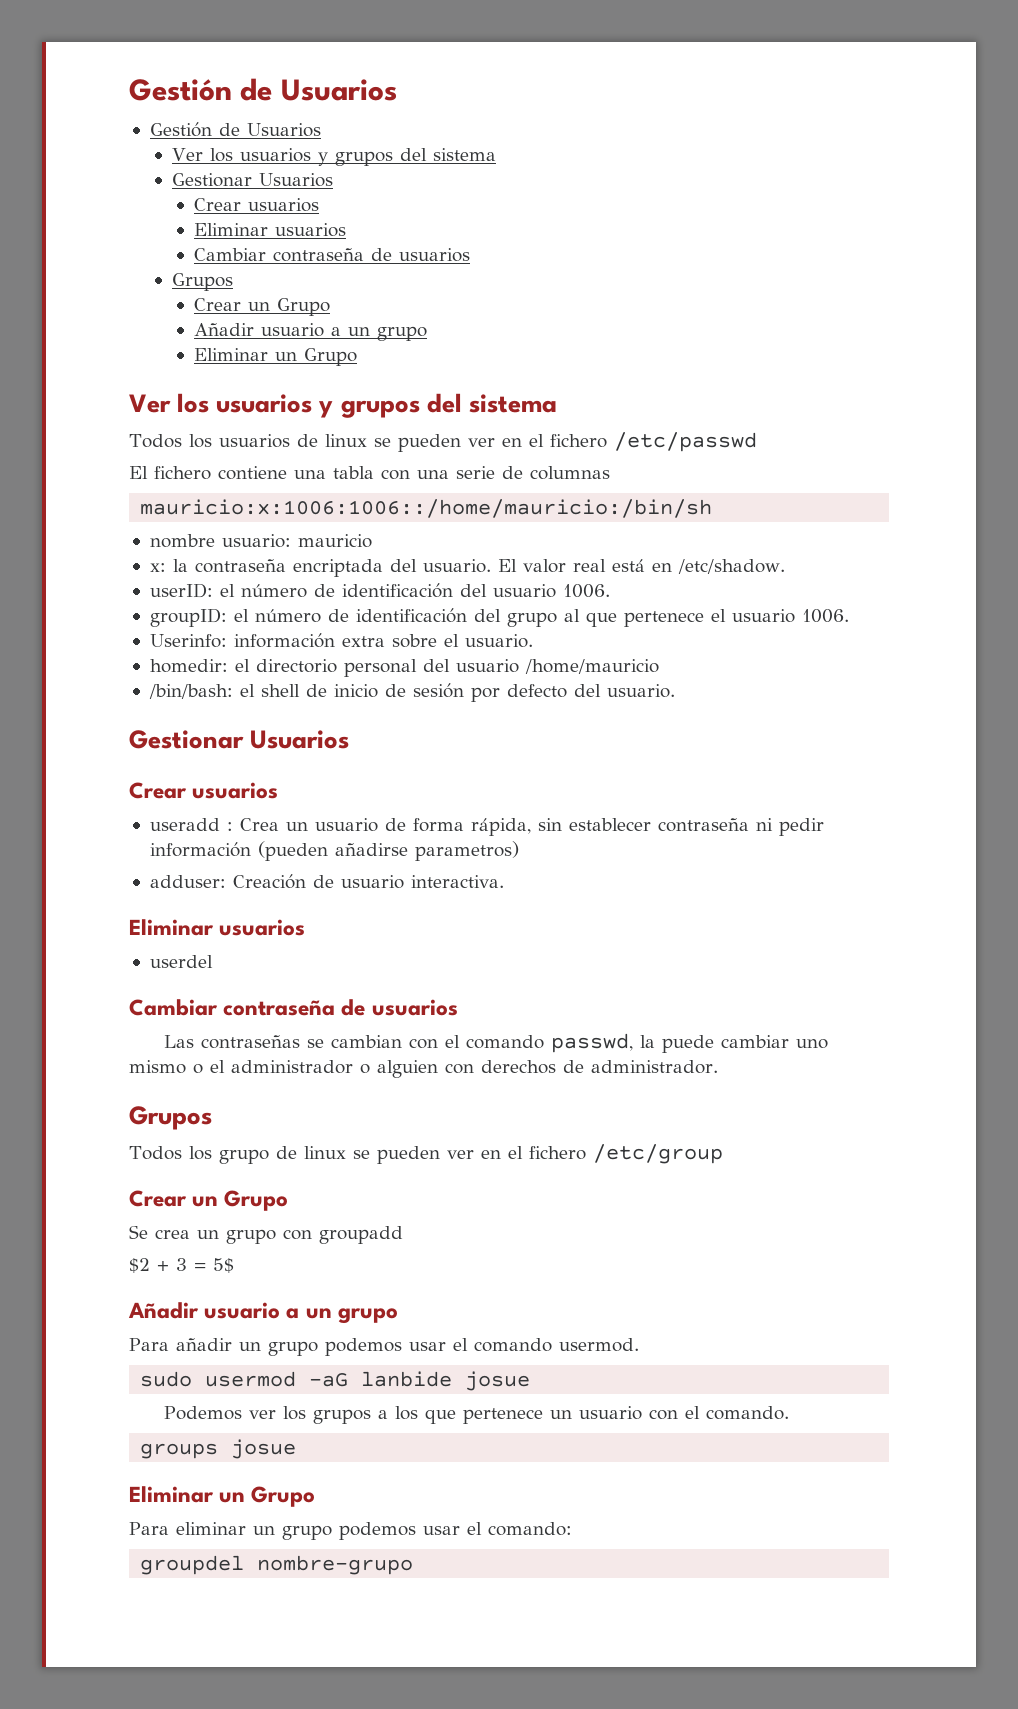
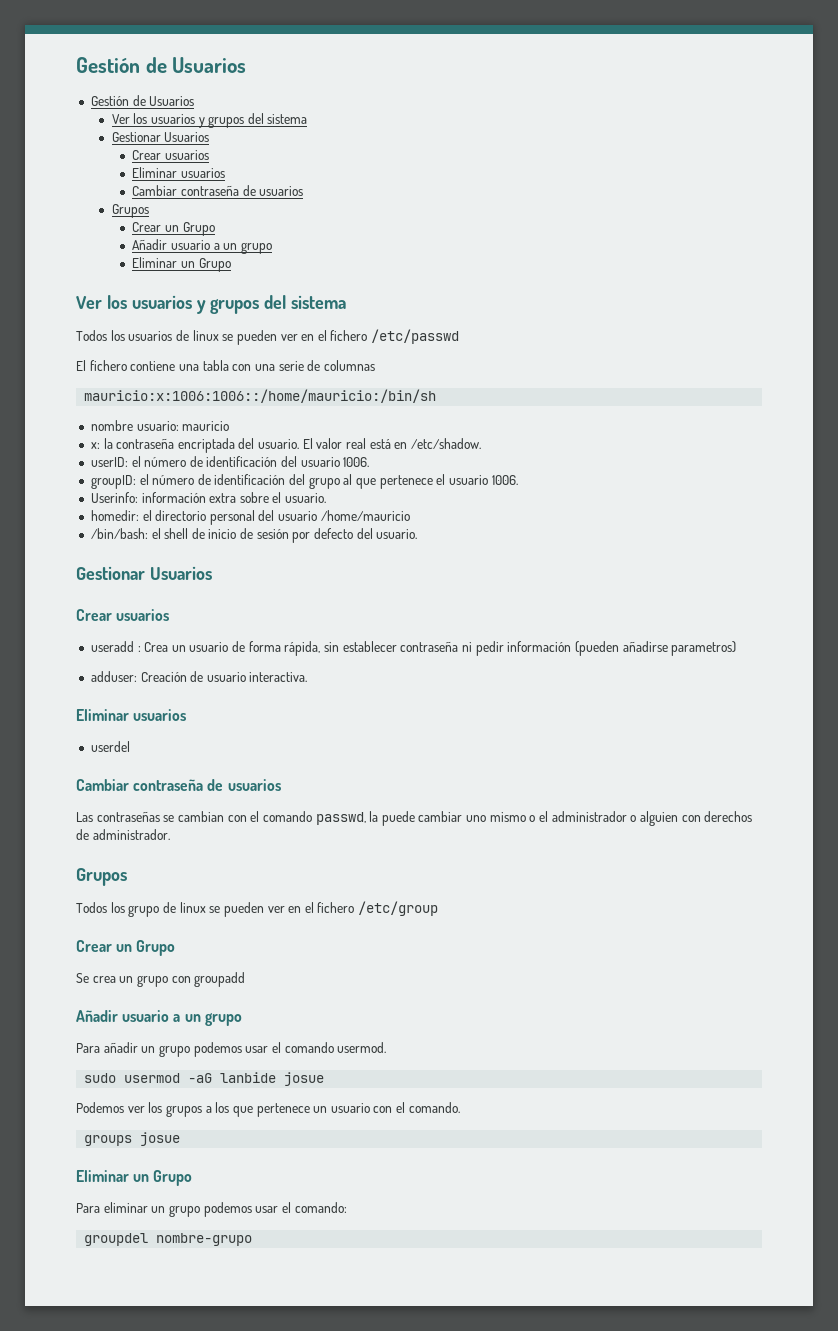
[129,1258,234,1273] // $2 + 3 = 5$ -> (246, 979) none

